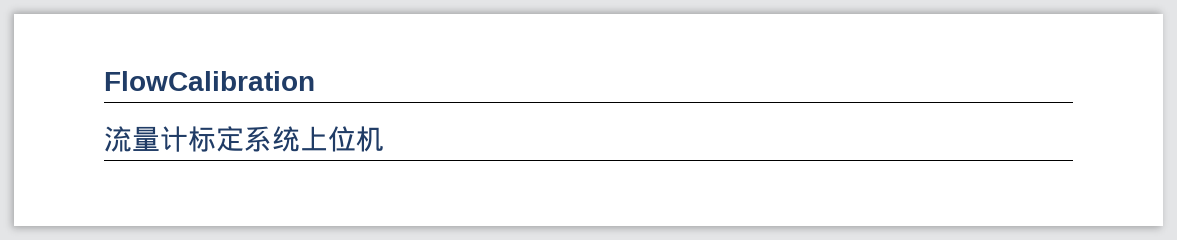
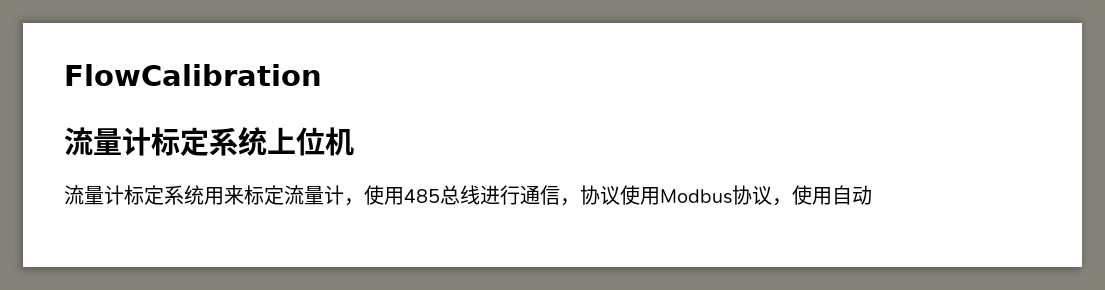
(384, 139) none -> [64,185,872,206] // 流量计标定系统用来标定流量计，使用485总线进行通信，协议使用Modbus协议，使用自动

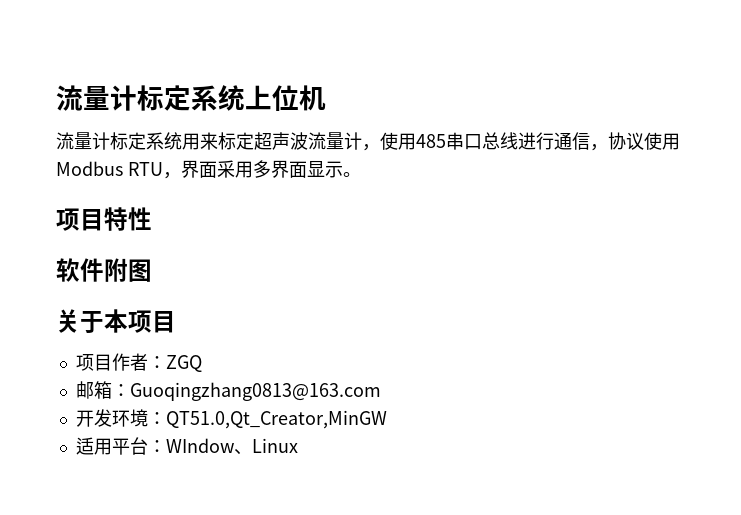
[64,64,322,86] FlowCalibration // -> (56, 98) none
(284, 195) none -> [254,132,308,150] 超声波
(440, 196) none -> [446,132,482,150] 串口
[732,185,872,206] 协议，使用自动 -> [127,160,361,179] [56,207,152,231] [56,258,152,282] [56,309,176,333] [75,353,202,372] [75,381,381,401] [75,409,387,429] [75,437,298,455] RTU，界面采用多界面显示。 // 项目特性 // 软件附图 // 关于本项目 // 项目作者：ZGQ // 邮箱：Guoqingzhang0813@163.com // 开发环境：QT51.0,Qt_Creator,MinGW // 适用平台：WIndow、Linux

